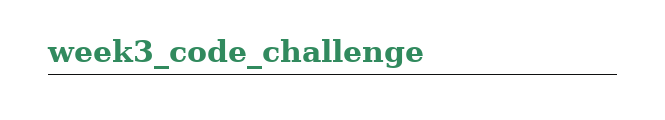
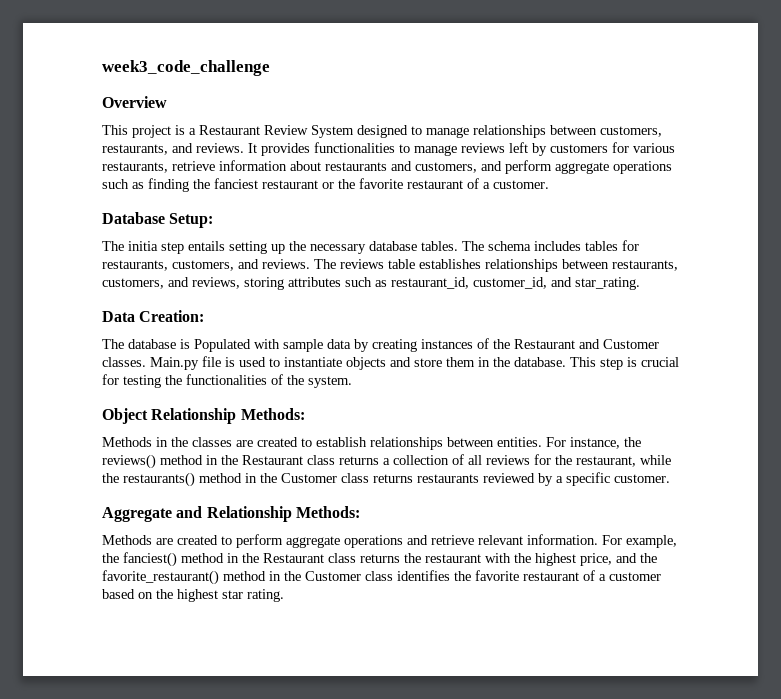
(424, 54) none -> [102,96,167,108] [102,125,662,138] [102,142,675,156] [102,160,672,174] [102,178,549,192] [102,212,214,228] [102,240,639,254] [102,259,678,272] [102,277,640,290] [102,310,205,322] [102,338,659,352] [102,356,679,370] [102,374,352,388] [102,408,305,424] [102,437,641,450] [102,454,671,469] [102,472,670,487] [102,506,360,522] [102,534,677,548] [102,552,657,567] [102,570,661,585] [102,589,284,602] // Overview // This project is a Restaurant Review System designed to manage relationships between customers, restaurants, and reviews. It provides functionalities to manage reviews left by customers for various restaurants, retrieve information about restaurants and customers, and perform aggregate operations such as finding the fanciest restaurant or the favorite restaurant of a customer. // Database Setup: // The initia step entails setting up the necessary database tables. The schema includes tables for restaurants, customers, and reviews. The reviews table establishes relationships between restaurants, customers, and reviews, storing attributes such as restaurant_id, customer_id, and star_rating. // Data Creation: // The database is Populated with sample data by creating instances of the Restaurant and Customer classes. Main.py file is used to instantiate objects and store them in the database. This step is crucial for testing the functionalities of the system. // Object Relationship Methods: // Methods in the classes are created to establish relationships between entities. For instance, the reviews() method in the Restaurant class returns a collection of all reviews for the restaurant, while the restaurants() method in the Customer class returns restaurants reviewed by a specific customer. // Aggregate and Relationship Methods: // Methods are created to perform aggregate operations and retrieve relevant information. For example, the fanciest() method in the Restaurant class returns the restaurant with the highest price, and the favorite_restaurant() method in the Customer class identifies the favorite restaurant of a customer based on the highest star rating.

